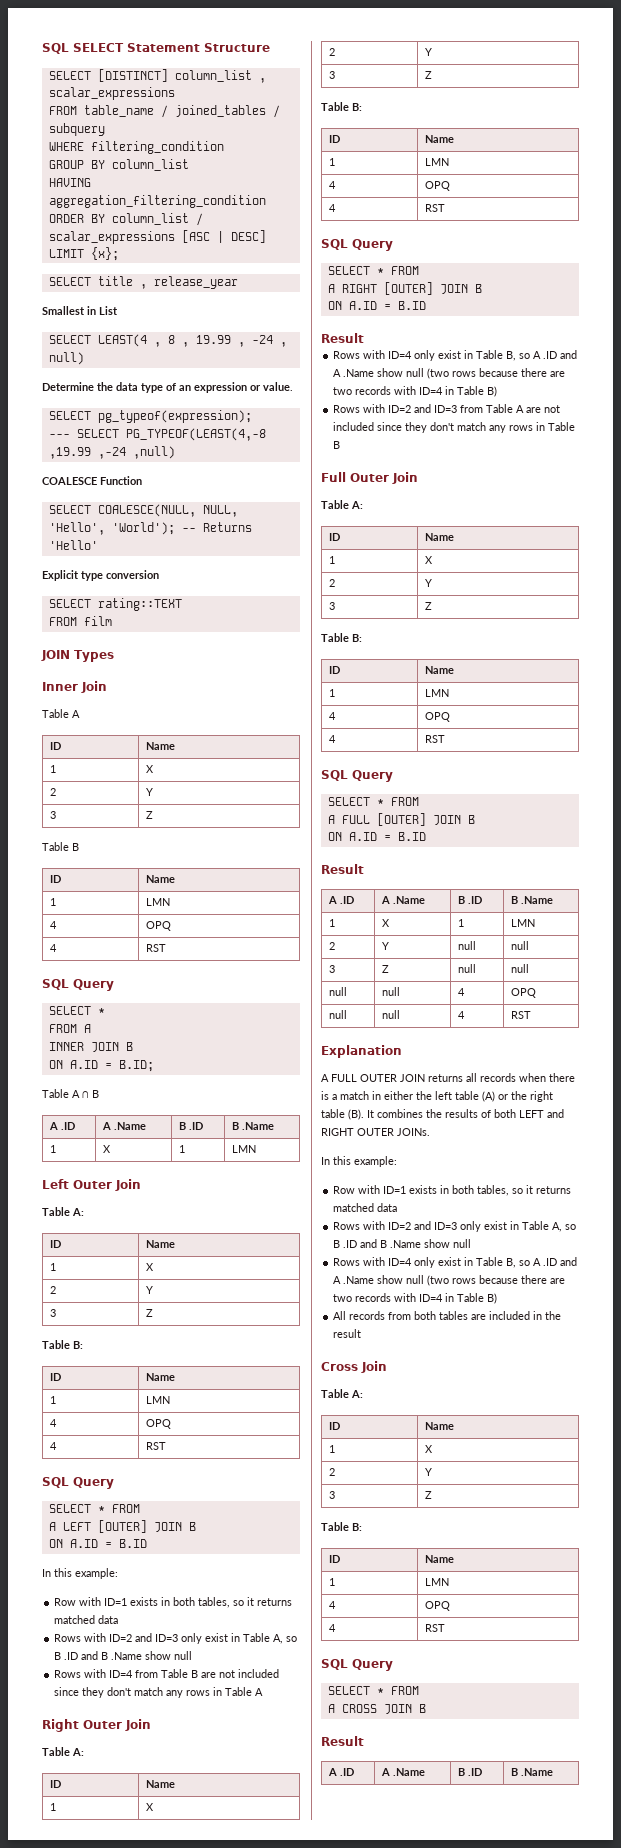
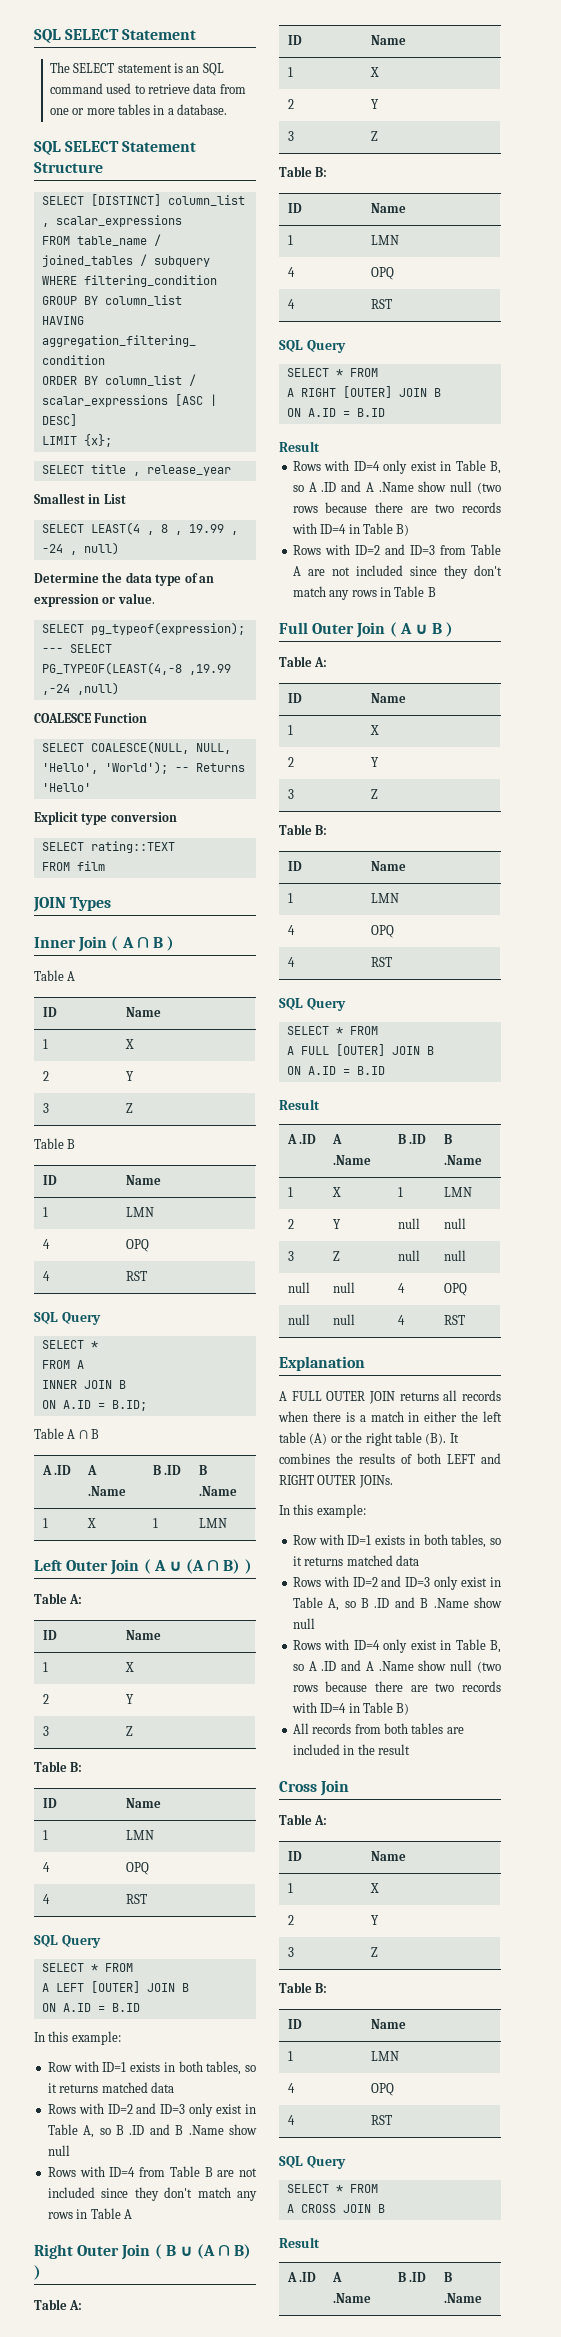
[42,43,200,54] SQL SELECT Statement -> [34,29,197,43] [49,62,224,76] [49,83,246,94] [49,104,228,115] [34,141,197,155] SQL SELECT Statement // The SELECT statement is an SQL command used to retrieve data from one or more tables in a database. // SQL SELECT Statement
(107, 687) none -> [111,936,175,951] ( A ∩ B )
(141, 1185) none -> [143,1559,252,1574] ( A ∪ (A ∩ B) )
(151, 1725) none -> [154,2244,252,2259] [34,2265,41,2280] ( B ∪ (A ∩ B) )
(418, 478) none -> [389,622,454,637] ( A ∪ B )

